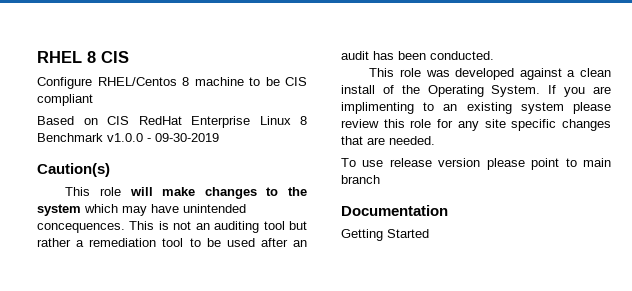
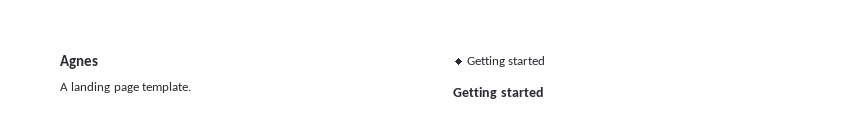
[37,51,129,63] [37,77,307,89] [37,94,93,106] [37,116,307,128] [37,133,219,142] [37,163,110,177] [65,187,307,199] [37,204,246,216] [37,221,307,233] [37,238,307,247] [341,51,494,60] [369,68,611,80] [341,85,611,97] [341,102,611,114] [341,119,611,131] [341,136,435,145] [341,158,611,170] [341,175,380,184] [341,205,448,216] [341,229,429,241] RHEL 8 CIS // Configure RHEL/Centos 8 machine to be CIS compliant // Based on CIS RedHat Enterprise Linux 8 Benchmark v1.0.0 - 09-30-2019 // Caution(s) // This role will make changes to the system which may have unintended concequences. This is not an auditing tool but rather a remediation tool to be used after an audit has been conducted. // This role was developed against a clean install of the Operating System. If you are implimenting to an existing system please review this role for any site specific changes that are needed. // To use release version please point to main branch // Documentation // Getting Started -> [60,55,98,69] [60,82,192,93] [466,56,546,67] [453,87,544,99] Agnes // A landing page template. // Getting started // Getting started

